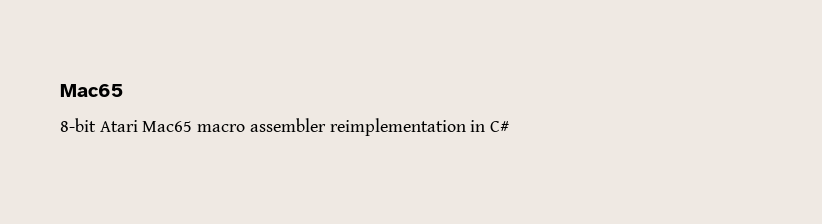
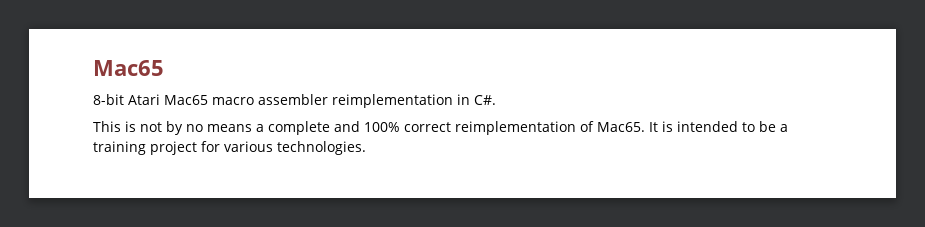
[490,121,510,132] C# -> [474,95,496,105] [93,121,788,135] [93,141,366,155] C#. // This is not by no means a complete and 100% correct reimplementation of Mac65. It is intended to be a training project for various technologies.

